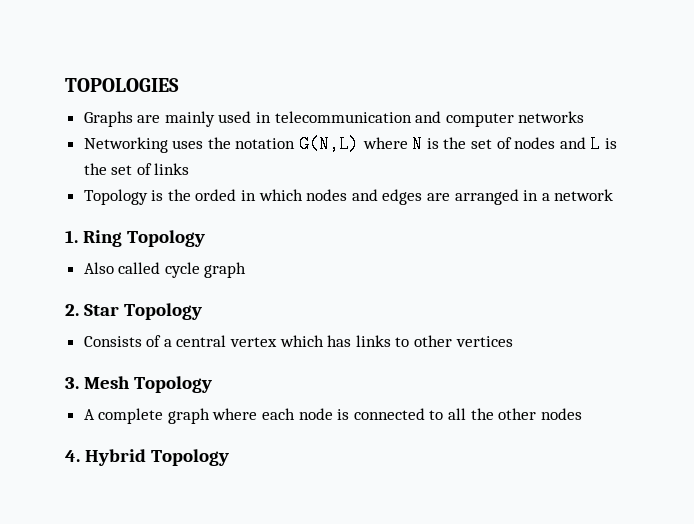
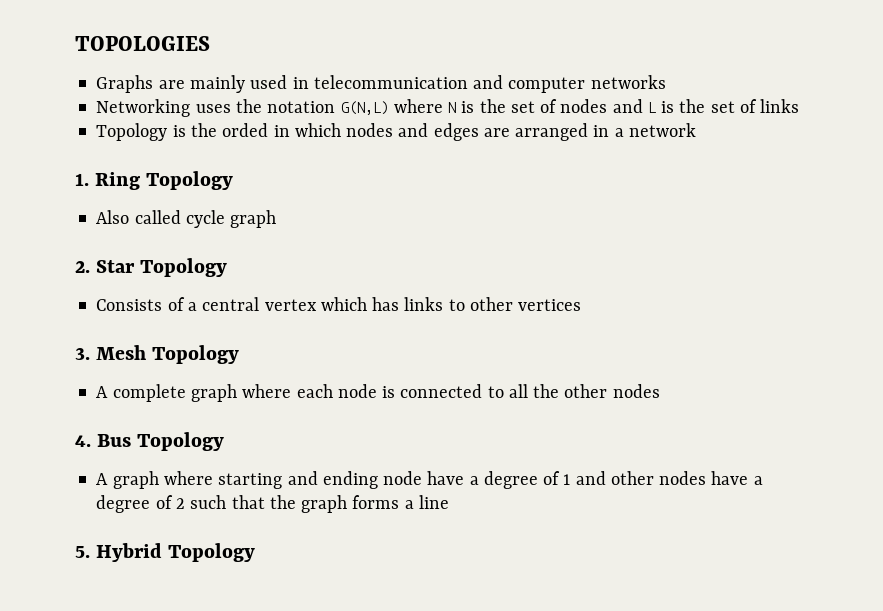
(80, 456) none -> [97,432,225,451] [96,471,763,489] [96,495,449,513] [75,546,90,558] Bus Topology // A graph where starting and ending node have a degree of 1 and other nodes have a degree of 2 such that the graph forms a line // 5.

